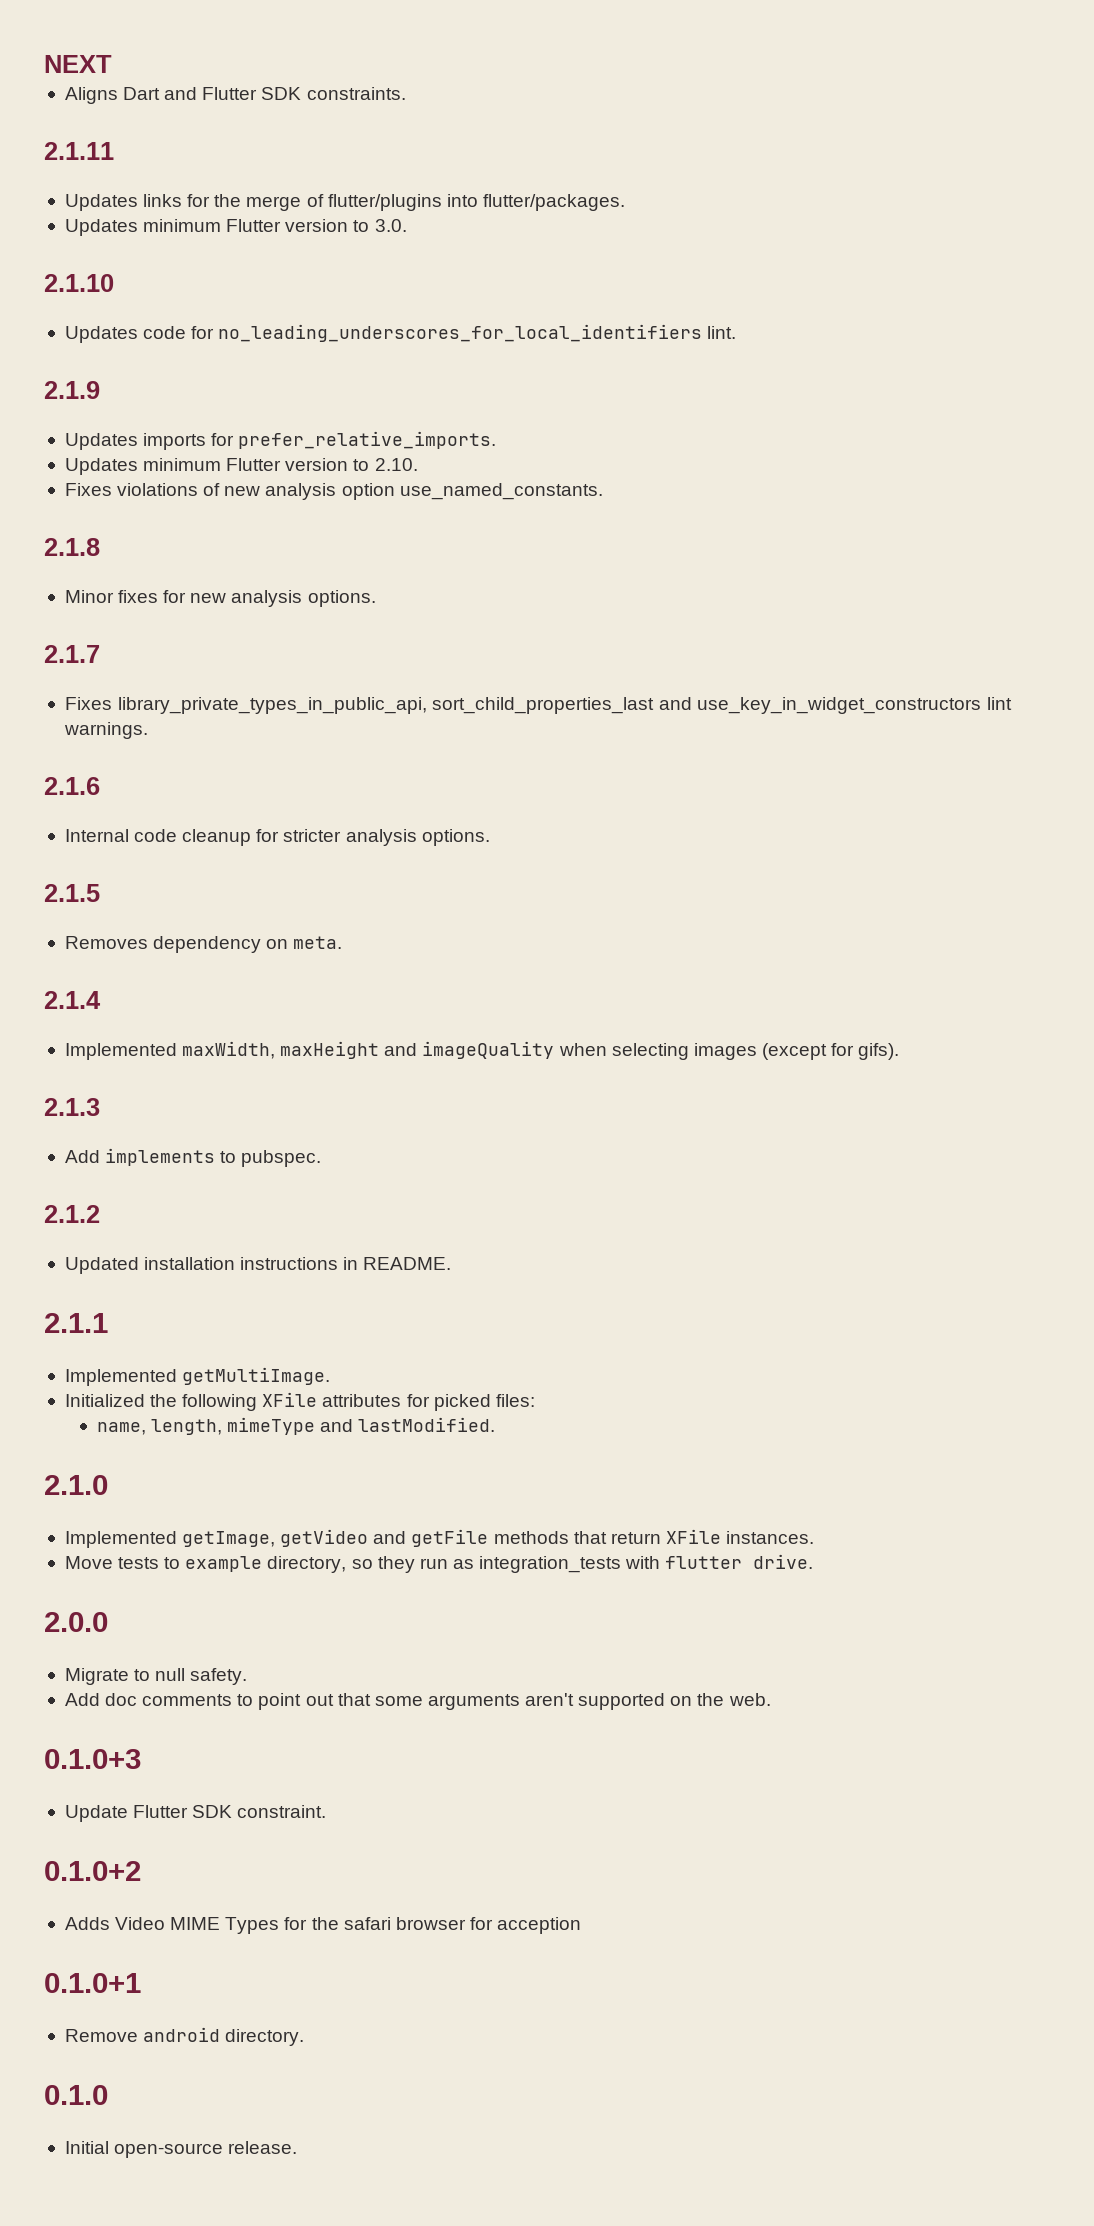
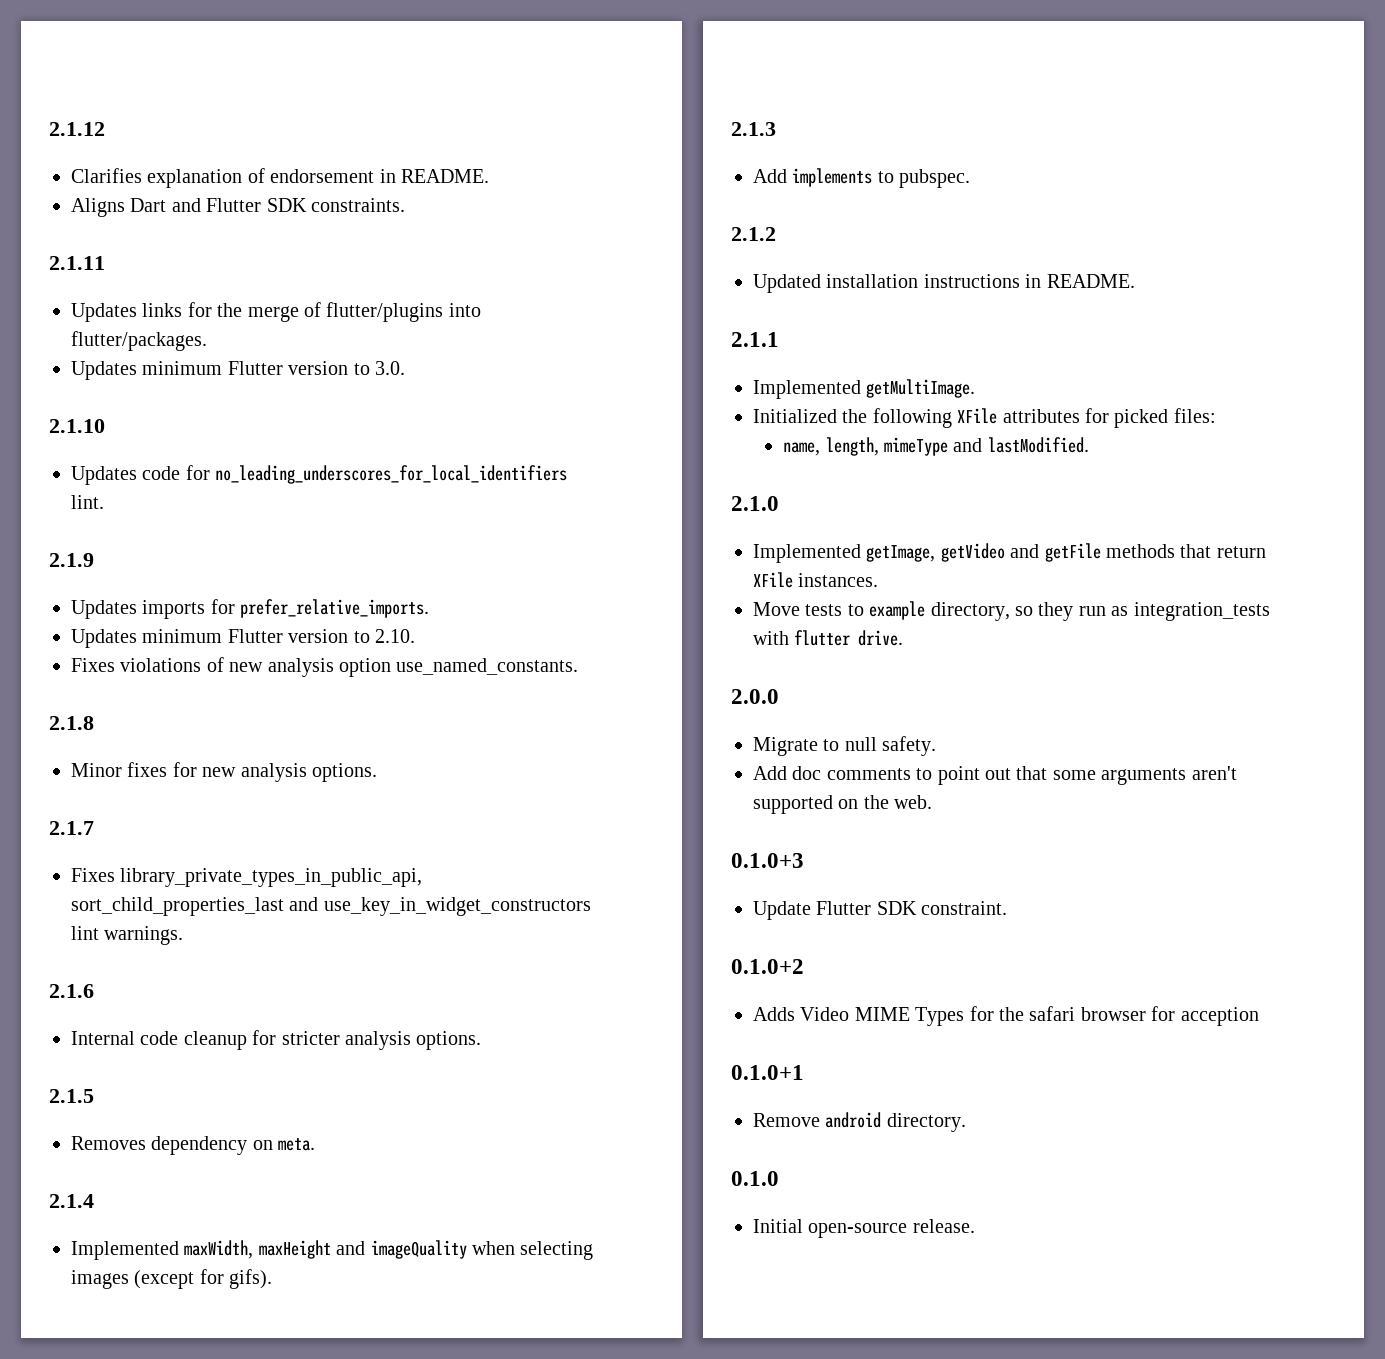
[44,55,112,73] NEXT -> [49,122,105,136] [71,168,489,188] 2.1.12 // Clarifies explanation of endorsement in README.

